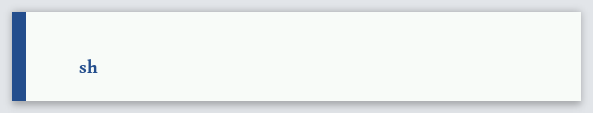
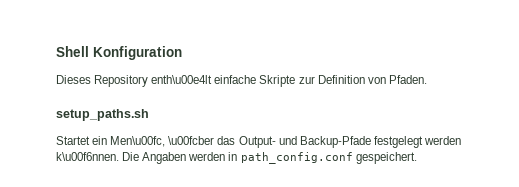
[79,59,98,73] sh -> [56,46,182,60] [56,75,427,87] [56,109,149,121] [56,136,461,148] [56,152,417,164] Shell Konfiguration // Dieses Repository enth\u00e4lt einfache Skripte zur Definition von Pfaden. // setup_paths.sh // Startet ein Men\u00fc, \u00fcber das Output- und Backup-Pfade festgelegt werden k\u00f6nnen. Die Angaben werden in path_config.conf gespeichert.

